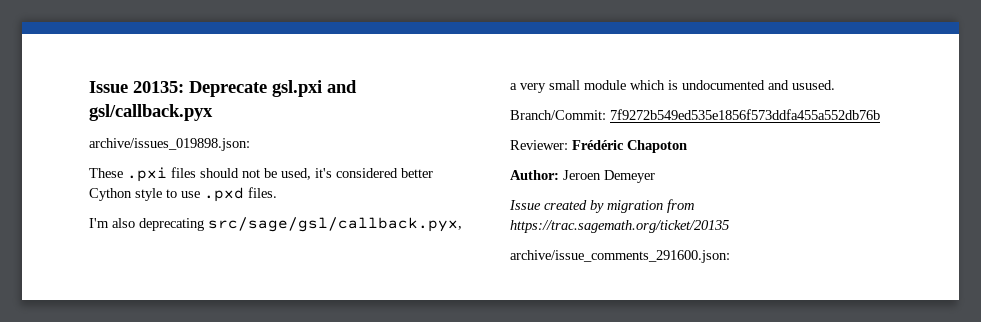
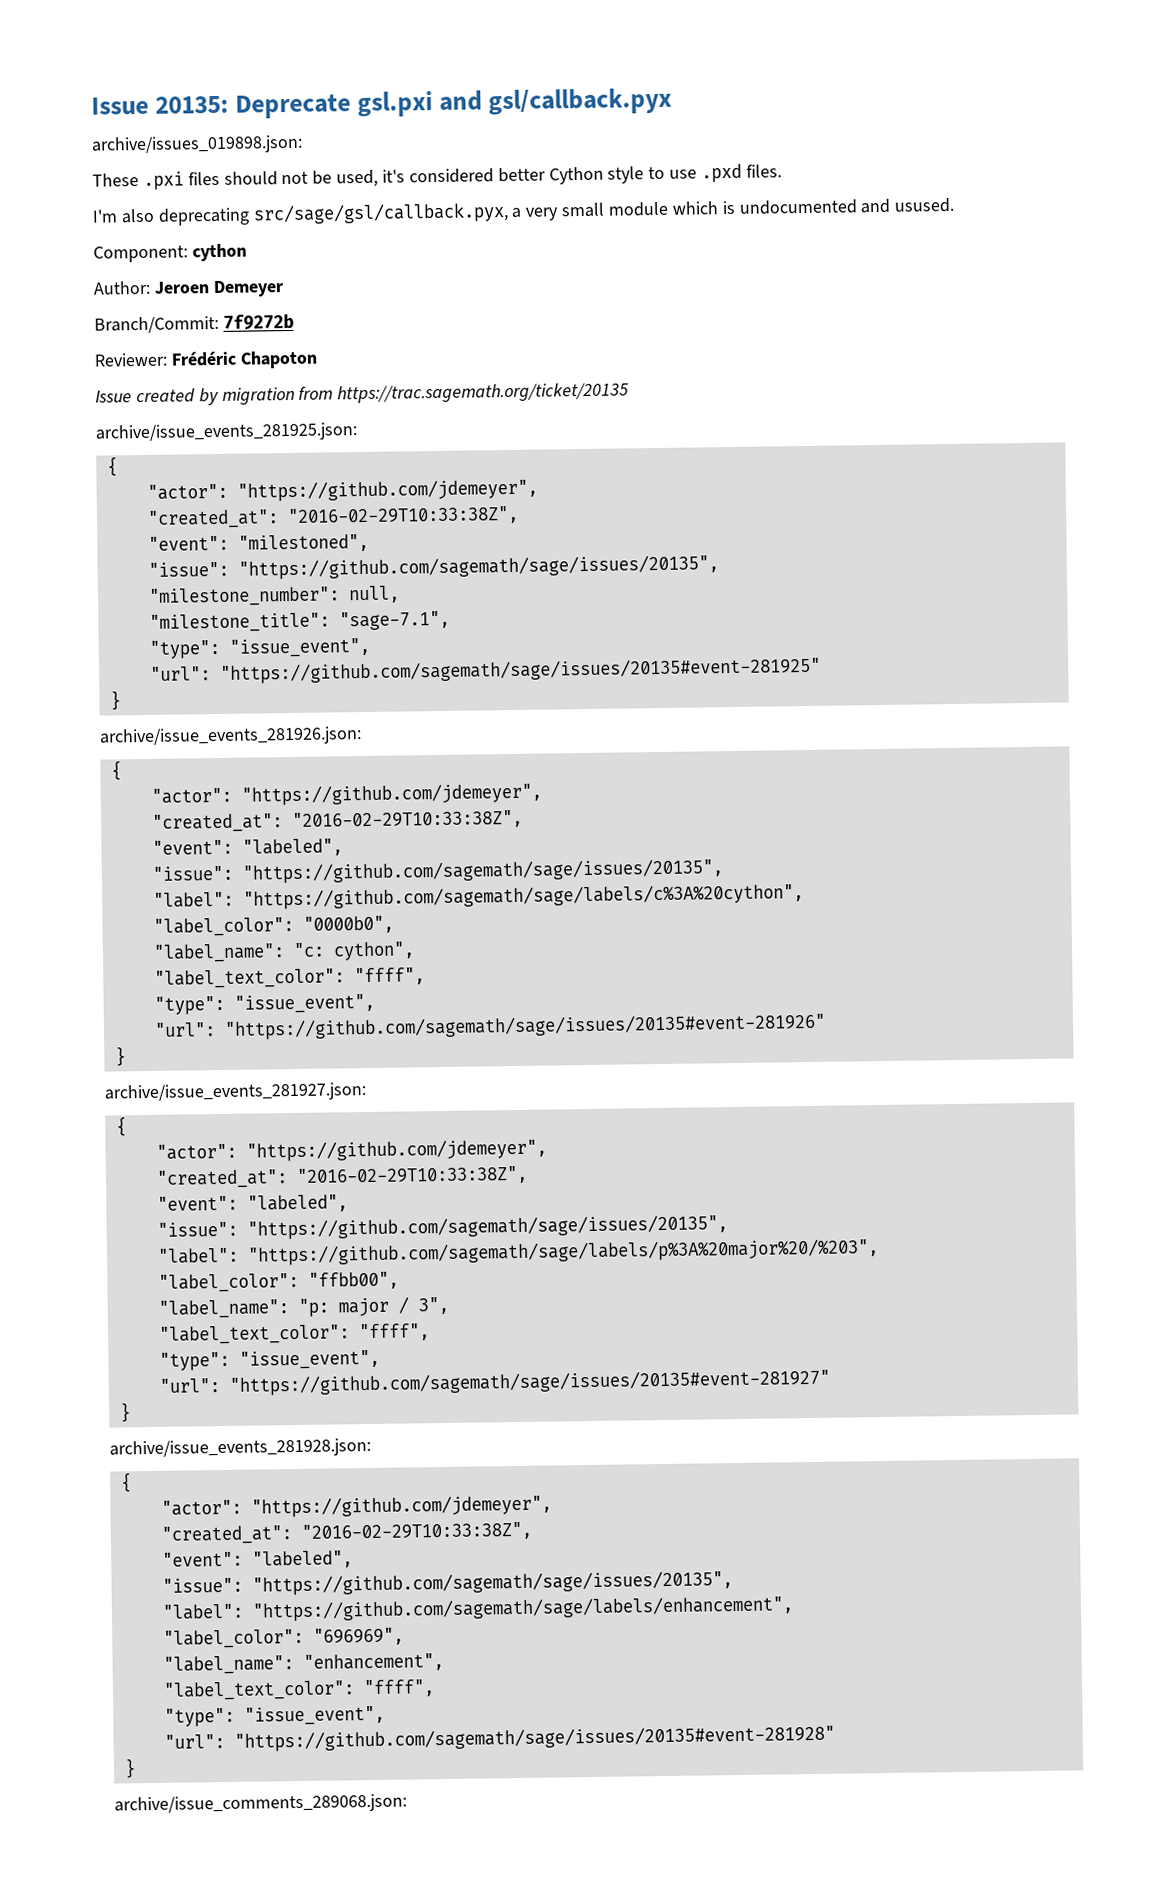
(835, 85) none -> [93,243,247,263] [93,280,285,298] // Component: cython // Author: Jeroen Demeyer
[610,109,880,120] 7f9272b549ed535e1856f573ddfa455a552db76b -> [222,313,294,330] 7f9272b
[510,170,655,183] // Author: Jeroen Demeyer -> (318, 359) none
[510,250,730,263] archive/issue_comments_291600.json: -> [95,422,357,443] [106,456,118,477] [146,478,538,502] [146,505,519,529] [147,533,369,553] [147,554,719,580] [148,585,400,607] [148,610,450,633] [148,637,370,659] [149,656,821,684] [109,690,121,711] [99,726,362,747] [110,760,122,781] [150,782,542,806] [151,809,523,833] [151,838,343,857] [151,858,723,884] [152,883,804,910] [152,915,394,937] [152,941,415,963] [153,967,425,989] [153,993,375,1015] [153,1012,826,1040] [114,1046,126,1067] [104,1082,366,1103] [115,1116,127,1137] [155,1138,547,1162] [155,1165,528,1189] [156,1194,348,1213] [156,1214,728,1240] [157,1238,879,1266] [157,1271,399,1293] [157,1296,449,1319] [158,1323,430,1345] [158,1349,380,1371] [158,1368,830,1396] [119,1402,131,1423] [109,1437,371,1459] [120,1472,132,1493] [160,1494,552,1518] [160,1521,532,1545] [161,1550,353,1569] [161,1570,733,1596] [161,1595,794,1622] [162,1627,404,1649] [162,1653,444,1675] [162,1679,435,1701] [163,1705,385,1727] [163,1724,835,1752] [123,1758,136,1779] [114,1793,407,1815] archive/issue_events_281925.json: // { // "actor": "https://github.com/jdemeyer", // "created_at": "2016-02-29T10:33:38Z", // "event": "milestoned", // "issue": "https://github.com/sagemath/sage/issues/20135", // "milestone_number": null, // "milestone_title": "sage-7.1", // "type": "issue_event", // "url": "https://github.com/sagemath/sage/issues/20135#event-281925" // } // archive/issue_events_281926.json: // { // "actor": "https://github.com/jdemeyer", // "created_at": "2016-02-29T10:33:38Z", // "event": "labeled", // "issue": "https://github.com/sagemath/sage/issues/20135", // "label": "https://github.com/sagemath/sage/labels/c%3A%20cython", // "label_color": "0000b0", // "label_name": "c: cython", // "label_text_color": "ffff", // "type": "issue_event", // "url": "https://github.com/sagemath/sage/issues/20135#event-281926" // } // archive/issue_events_281927.json: // { // "actor": "https://github.com/jdemeyer", // "created_at": "2016-02-29T10:33:38Z", // "event": "labeled", // "issue": "https://github.com/sagemath/sage/issues/20135", // "label": "https://github.com/sagemath/sage/labels/p%3A%20major%20/%203", // "label_color": "ffbb00", // "label_name": "p: major / 3", // "label_text_color": "ffff", // "type": "issue_event", // "url": "https://github.com/sagemath/sage/issues/20135#event-281927" // } // archive/issue_events_281928.json: // { // "actor": "https://github.com/jdemeyer", // "created_at": "2016-02-29T10:33:38Z", // "event": "labeled", // "issue": "https://github.com/sagemath/sage/issues/20135", // "label": "https://github.com/sagemath/sage/labels/enhancement", // "label_color": "696969", // "label_name": "enhancement", // "label_text_color": "ffff", // "type": "issue_event", // "url": "https://github.com/sagemath/sage/issues/20135#event-281928" // } // archive/issue_comments_289068.json:

